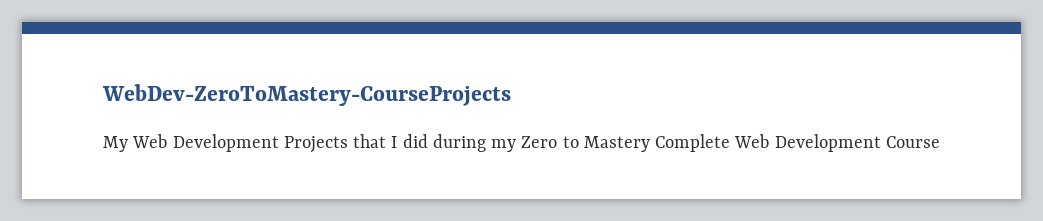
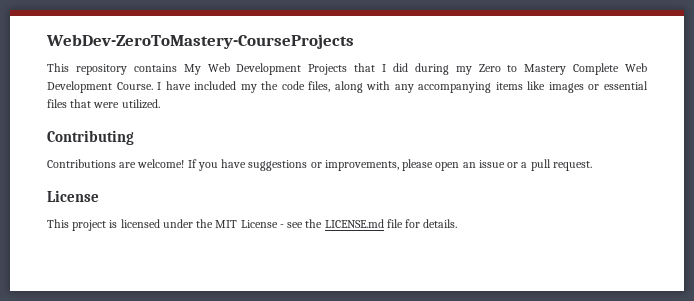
(511, 95) none -> [47,63,177,75] This repository contains
[885,136,940,148] Course -> [116,81,648,93] [47,99,160,109] [47,130,134,145] [47,159,592,171] [47,190,99,202] [47,219,458,231] Course. I have included my the code files, along with any accompanying items like images or essential files that were utilized. // Contributing // Contributions are welcome! If you have suggestions or improvements, please open an issue or a pull request. // License // This project is licensed under the MIT License - see the LICENSE.md file for details.

